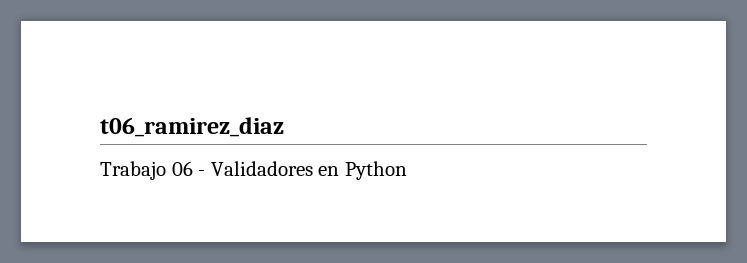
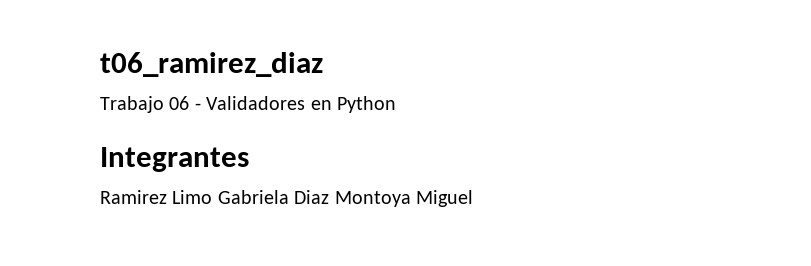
(407, 170) none -> [100,147,249,172] [100,190,473,207] // Integrantes // Ramirez Limo Gabriela Diaz Montoya Miguel

